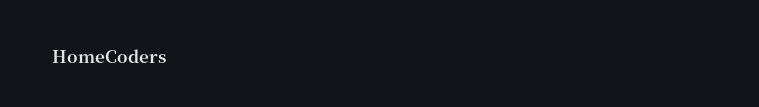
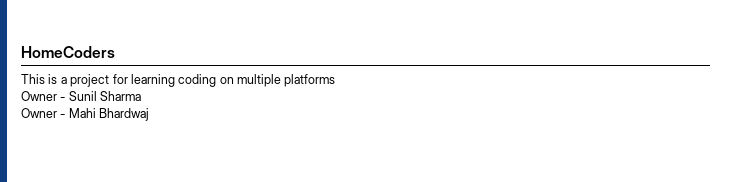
(166, 56) none -> [21,74,336,87] [21,91,142,101] [21,108,150,121] // This is a project for learning coding on multiple platforms // Owner - Sunil Sharma // Owner - Mahi Bhardwaj

